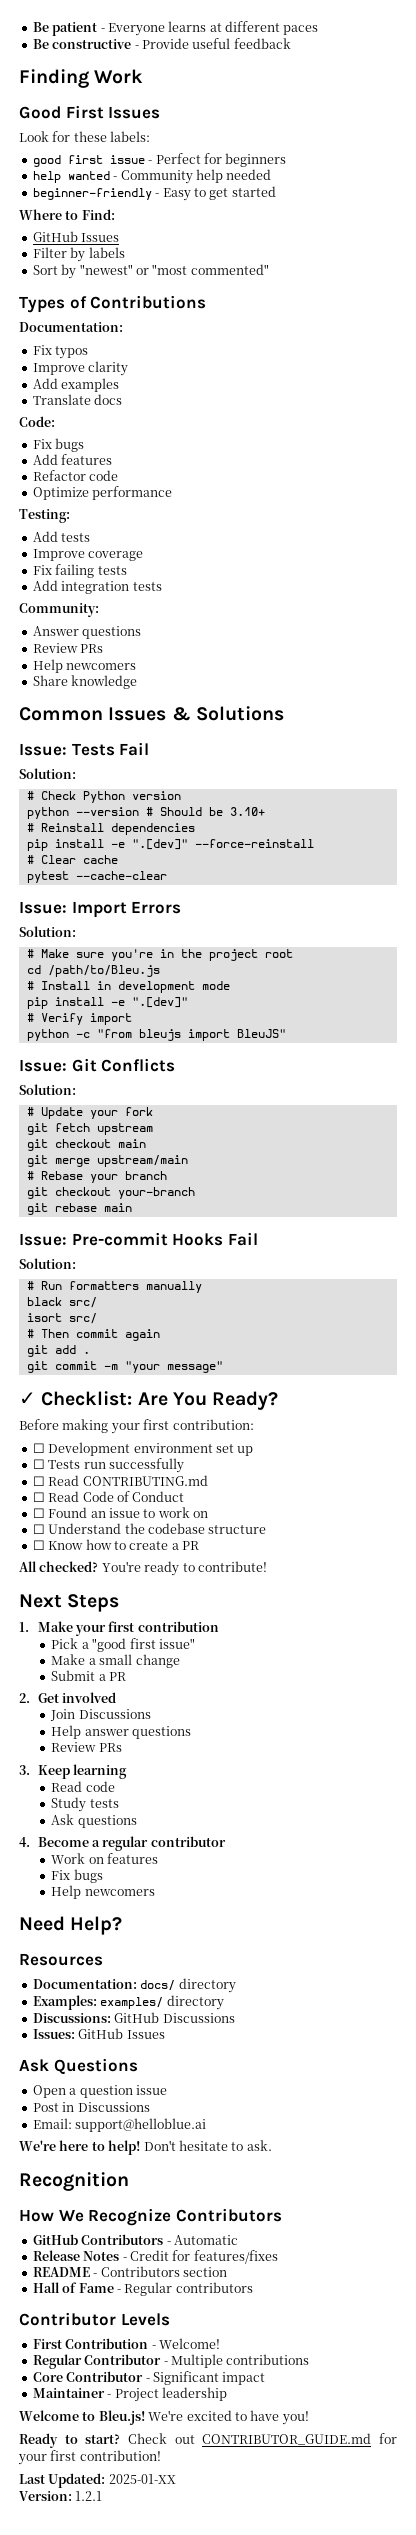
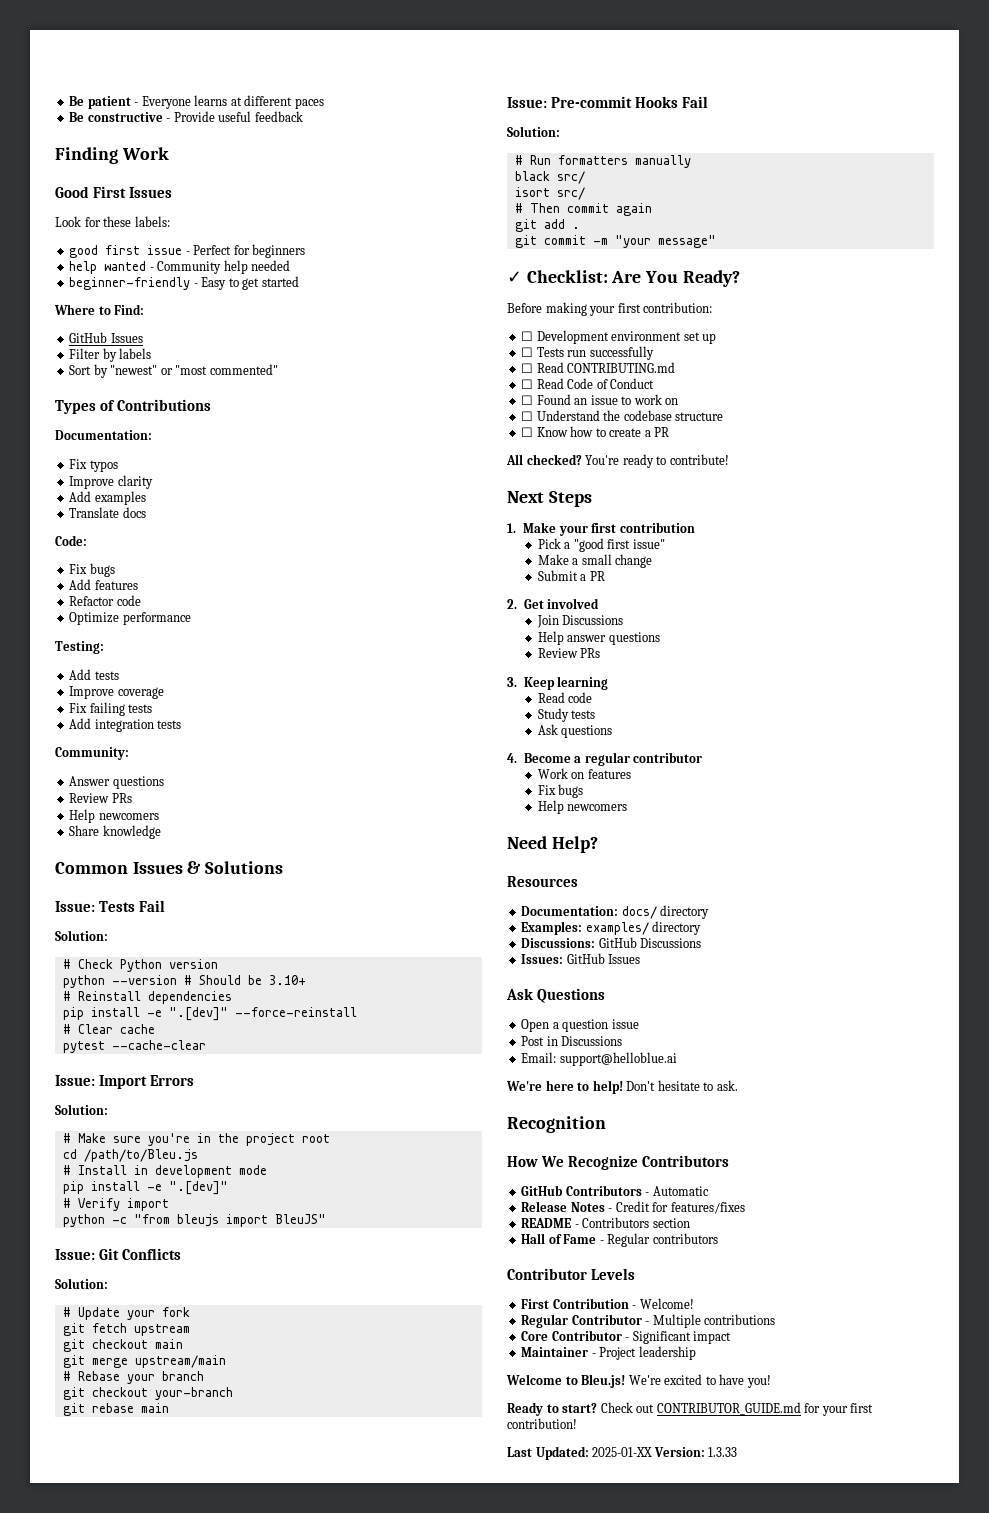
[19,2491,103,2501] // Version: 1.2.1 -> [653,1447,738,1457] Version: 1.3.33

